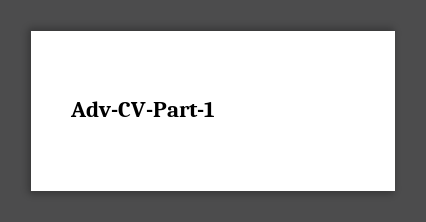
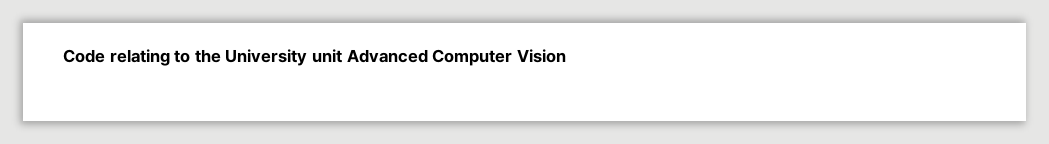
[70,101,215,117] Adv-CV-Part-1 -> [63,49,566,66] Code relating to the University unit Advanced Computer Vision

